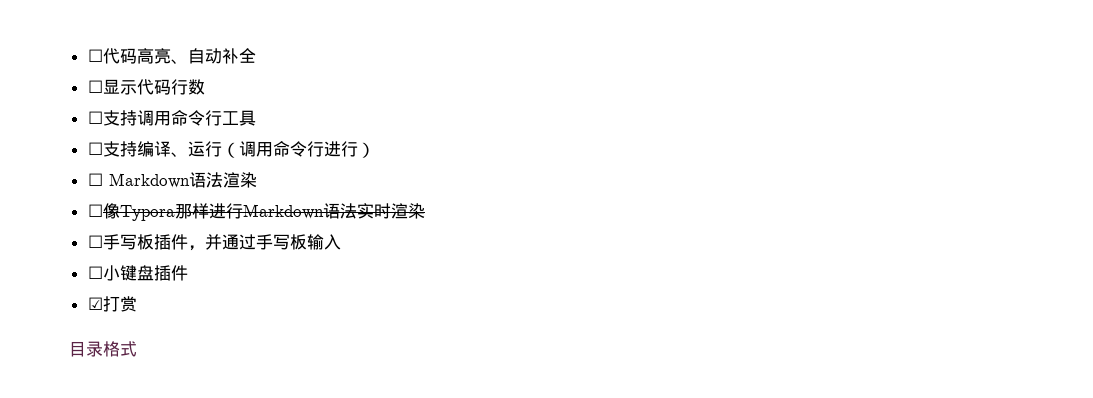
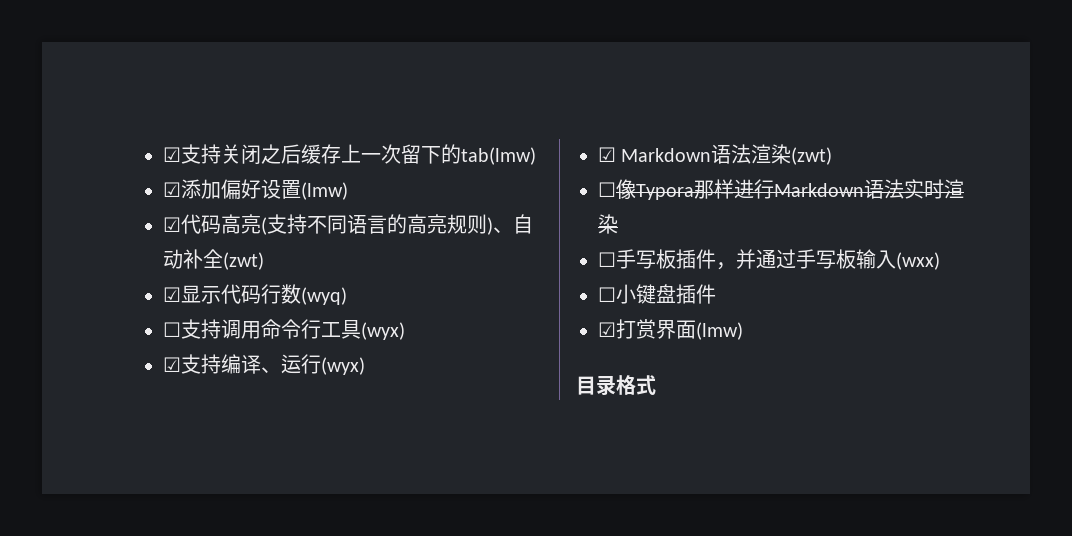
[87,48,171,64] ☐代码高亮 -> [163,144,536,165] [163,179,348,200] [163,214,493,235] ☑支持关闭之后缓存上一次留下的tab(lmw) // ☑添加偏好设置(lmw) // ☑代码高亮(支持不同语言的高亮规则)
[87,80,103,93] // ☐ -> [223,252,264,270] [163,287,181,302] (zwt) // ☑
(205, 87) none -> [301,287,347,305] (wyq)
[87,142,103,155] // ☐ -> [361,322,405,340] [163,357,181,372] (wyx) // ☑
[221,141,375,158] [87,173,103,186] （调用命令行进行） // ☐ -> [321,357,365,375] [598,147,616,162] (wyx) // ☑
(257, 180) none -> [791,147,833,165] (zwt)
(341, 242) none -> [896,252,940,270] (wxx)
(137, 304) none -> [656,320,743,340] 界面(lmw)

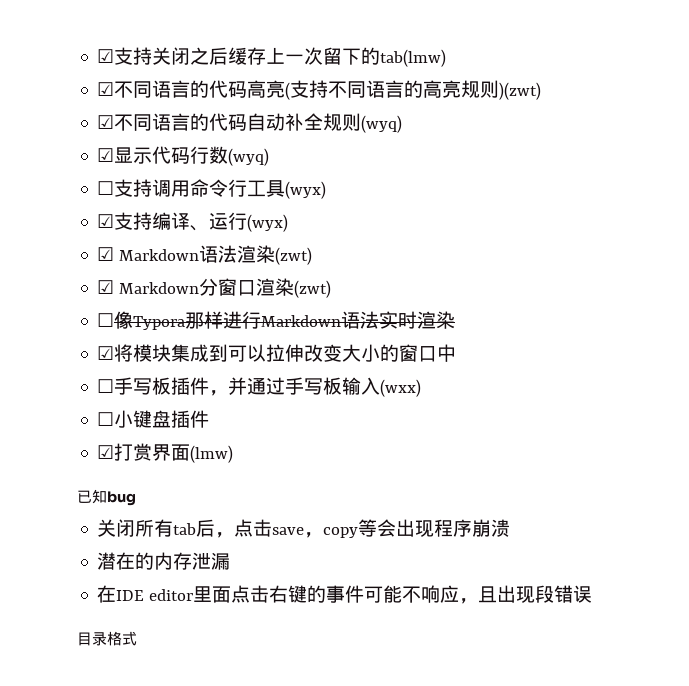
[181,179,348,200] [163,217,181,232] 添加偏好设置(lmw) // ☑ -> [114,80,210,98] 不同语言的
[487,214,533,235] [163,249,264,270] )、自动补全(zwt) -> [499,82,542,100] [97,113,403,133] )(zwt) // ☑不同语言的代码自动补全规则(wyq)
(833, 156) none -> [97,278,332,298] // ☑ Markdown分窗口渲染(zwt)
(618, 224) none -> [97,344,457,362] // ☑将模块集成到可以拉伸改变大小的窗口中
(743, 331) none -> [77,489,136,506] [97,519,511,538] [97,552,231,570] [97,585,593,604] // 已知bug // 关闭所有tab后，点击save，copy等会出现程序崩溃 // 潜在的内存泄漏 // 在IDE editor里面点击右键的事件可能不响应，且出现段错误

